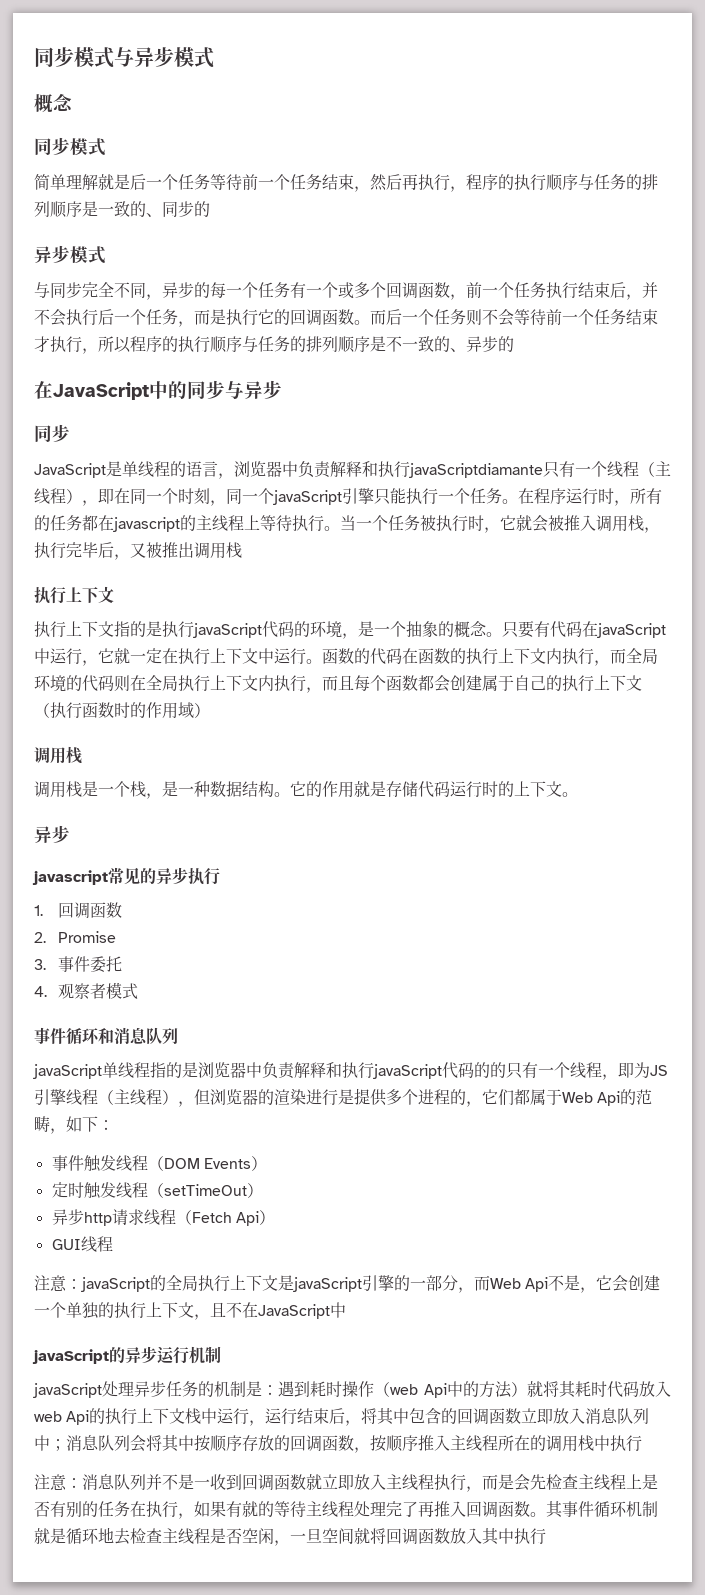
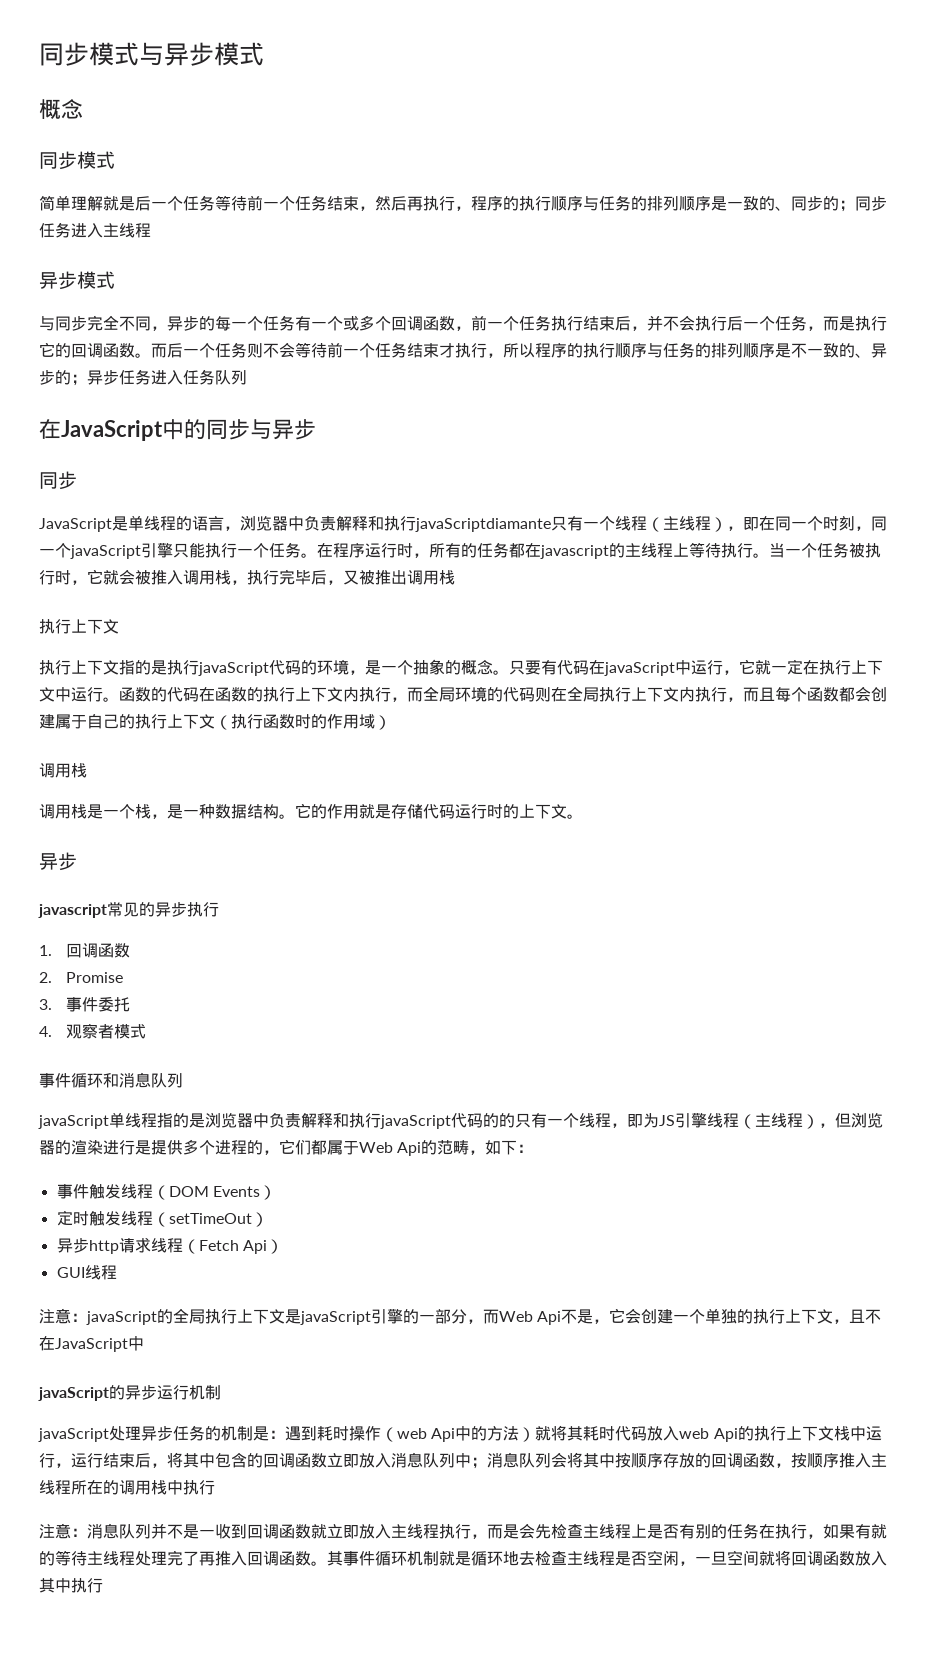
(210, 209) none -> [839,196,887,212] [39,222,151,238] ；同步任务进入主线程
(514, 344) none -> [71,369,247,386] ；异步任务进入任务队列

